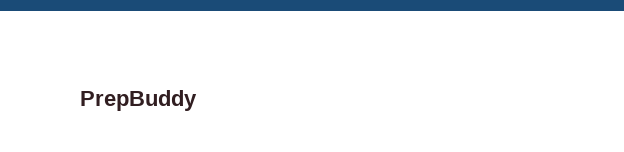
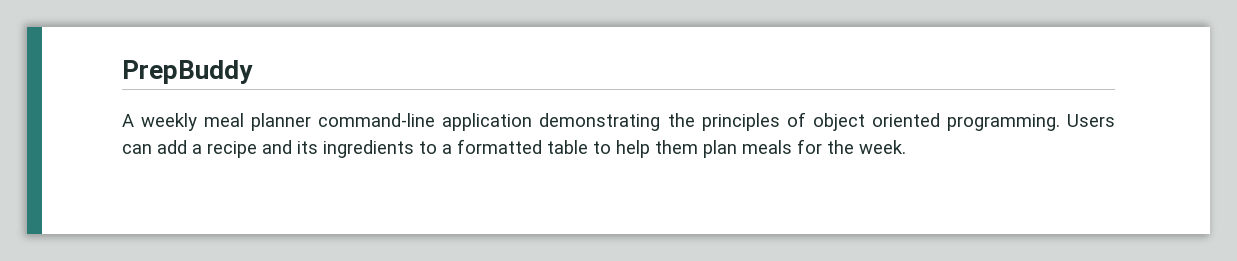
(197, 100) none -> [122,112,1115,131] [122,139,906,158] // A weekly meal planner command-line application demonstrating the principles of object oriented programming. Users can add a recipe and its ingredients to a formatted table to help them plan meals for the week.

